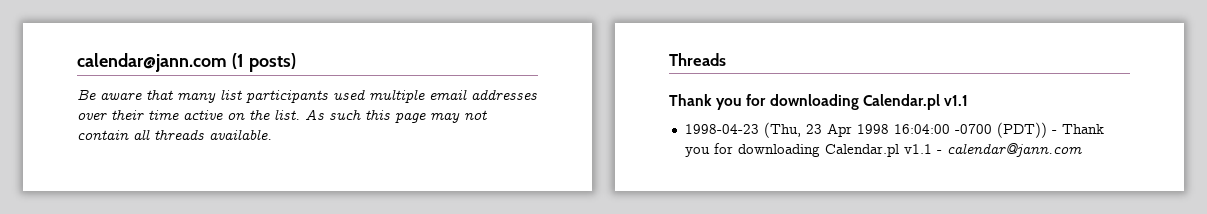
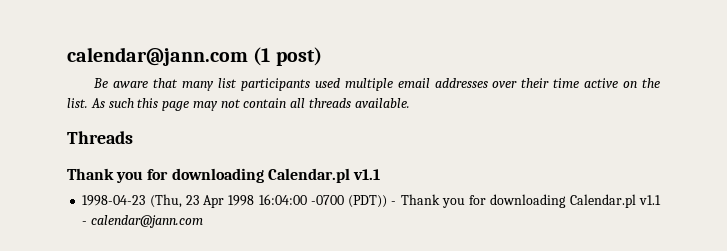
[248,53,296,72] posts) -> [275,47,322,66] post)

